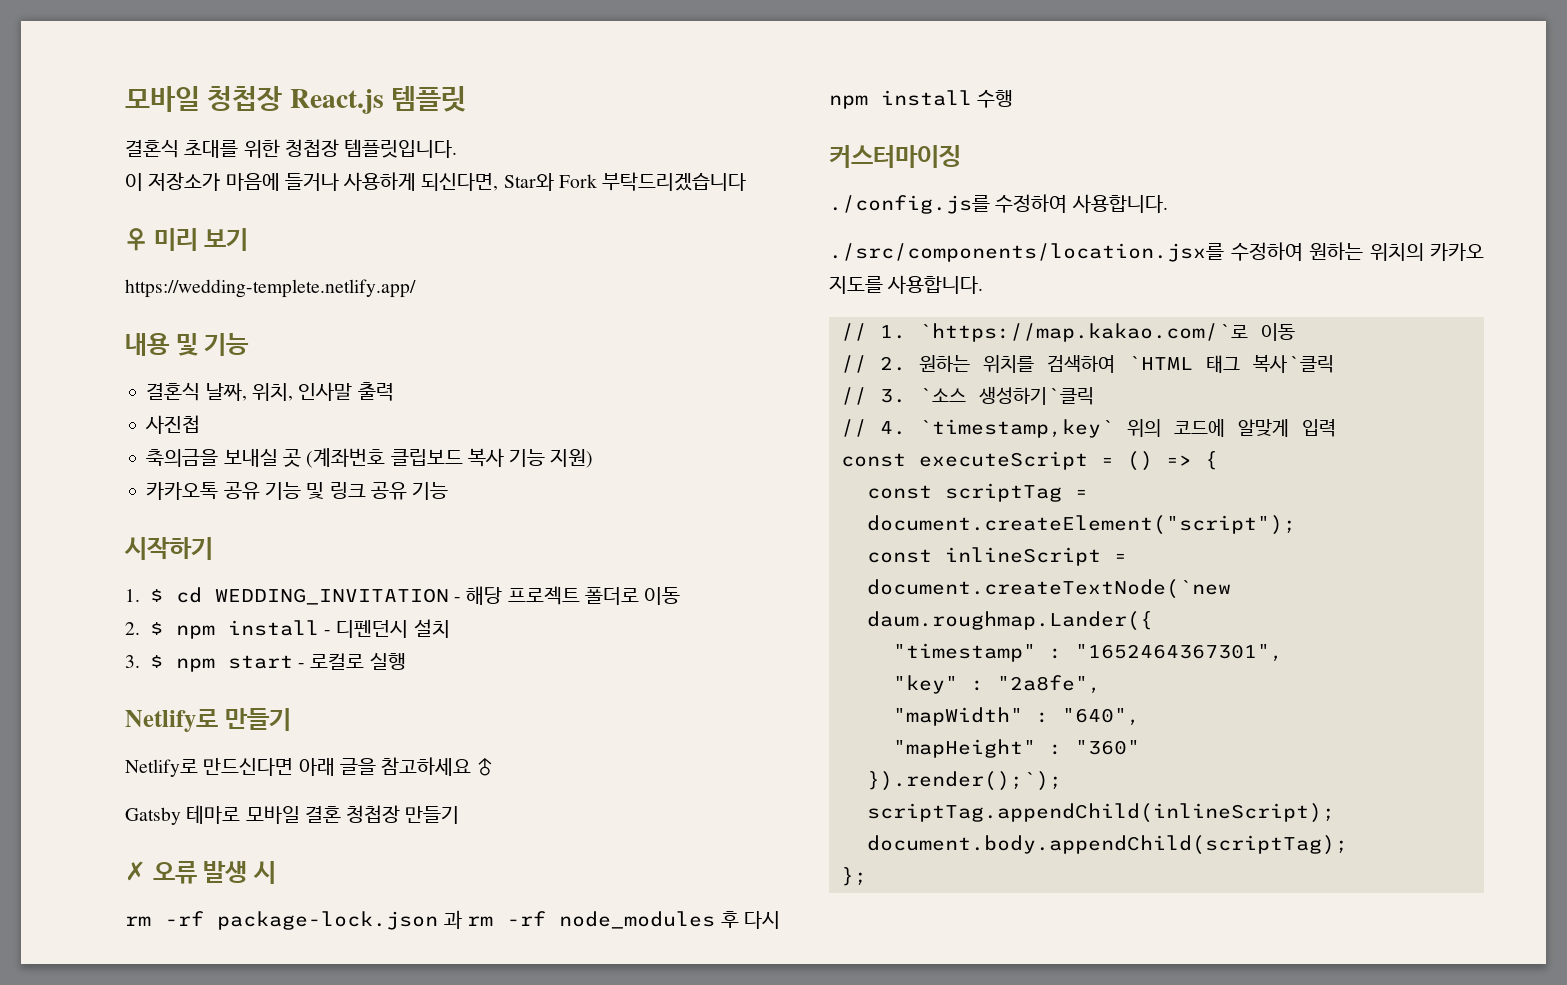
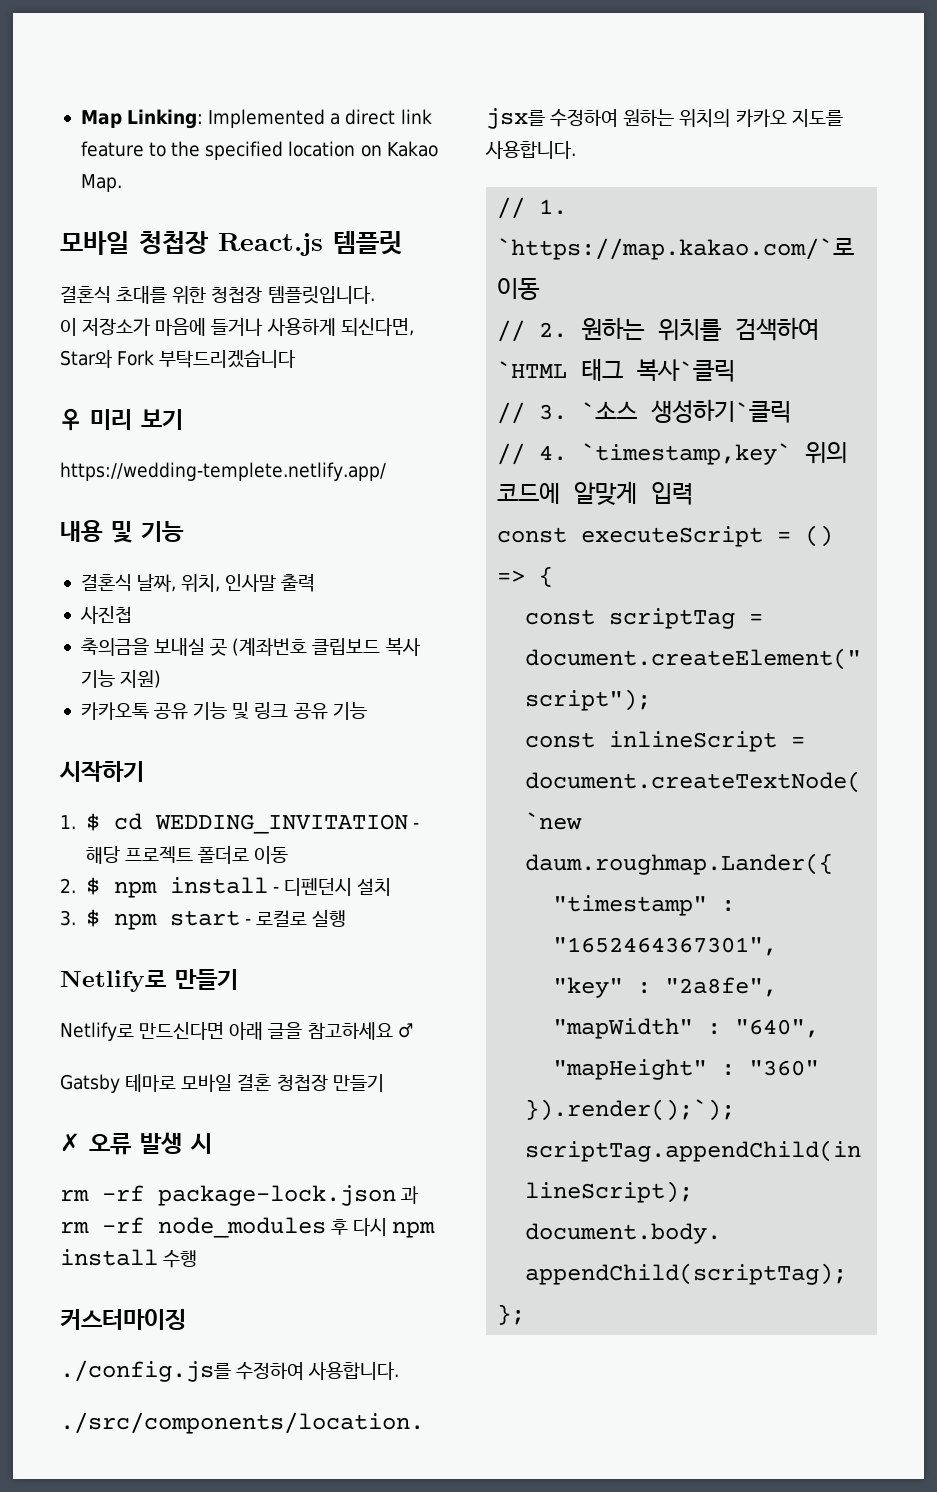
(125, 99) none -> [80,109,432,129] [80,141,438,160] [80,174,122,192] Map Linking: Implemented a direct link feature to the specified location on Kakao Map. //

